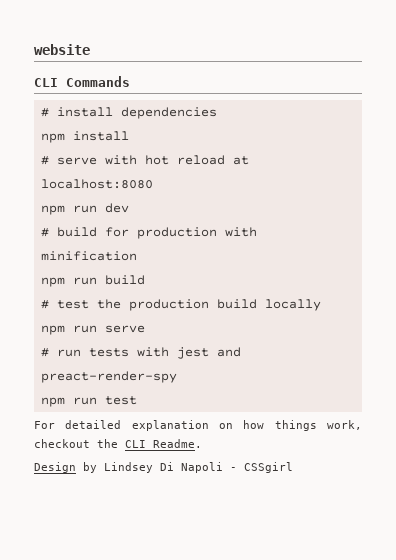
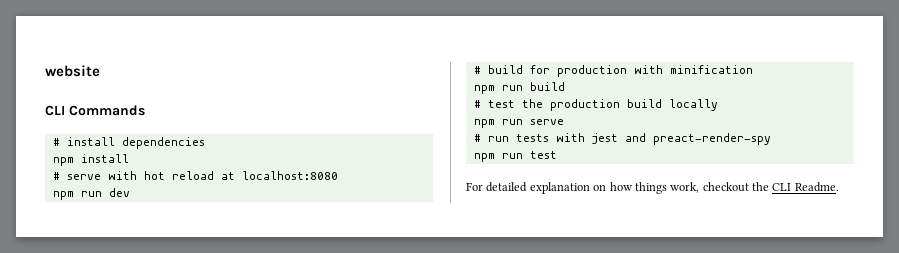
[34,462,293,473] // Design by Lindsey Di Napoli - CSSgirl -> (839, 187) none

